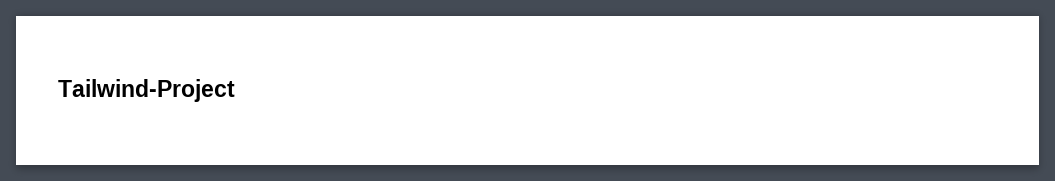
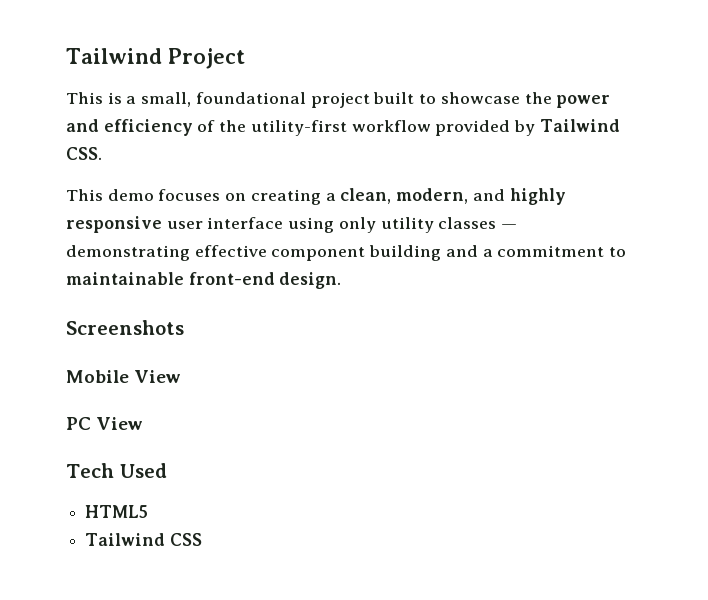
[58,79,235,102] Tailwind-Project -> [66,48,245,69] [66,92,611,108] [66,119,620,136] [66,147,102,160] [66,188,566,205] [66,216,518,233] [66,245,627,261] [66,272,342,289] [66,320,184,335] [66,370,182,383] [66,417,144,430] [66,463,167,478] [85,505,149,518] [85,533,202,546] Tailwind Project // This is a small, foundational project built to showcase the power and efficiency of the utility-first workflow provided by Tailwind CSS. // This demo focuses on creating a clean, modern, and highly responsive user interface using only utility classes — demonstrating effective component building and a commitment to maintainable front-end design. // Screenshots // Mobile View // PC View // Tech Used // HTML5 // Tailwind CSS

